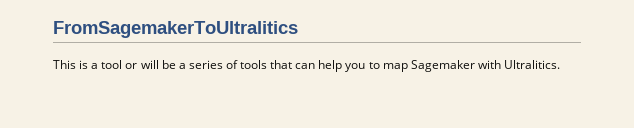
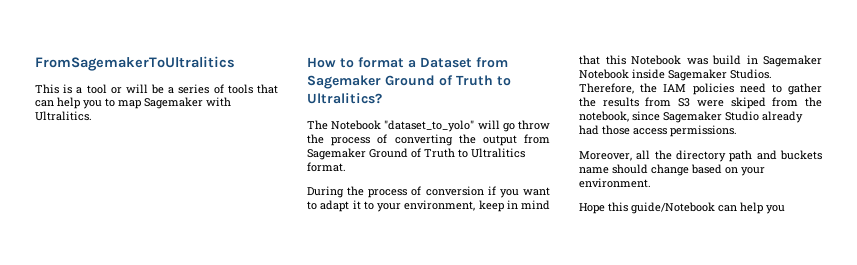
(560, 64) none -> [307,57,508,68] [307,75,511,89] [307,93,382,104] [307,120,550,132] [307,134,550,146] [307,148,525,160] [307,162,346,172] [307,186,550,198] [307,200,550,212] [579,55,822,67] [579,69,772,81] [579,83,822,95] [579,97,822,109] [579,111,803,123] [579,125,737,137] [579,150,822,162] [579,164,765,176] [579,178,651,188] [579,202,785,214] // How to format a Dataset from Sagemaker Ground of Truth to Ultralitics? // The Notebook "dataset_to_yolo" will go throw the process of converting the output from Sagemaker Ground of Truth to Ultralitics format. // During the process of conversion if you want to adapt it to your environment, keep in mind that this Notebook was build in Sagemaker Notebook inside Sagemaker Studios. Therefore, the IAM policies need to gather the results from S3 were skiped from the notebook, since Sagemaker Studio already had those access permissions. // Moreover, all the directory path and buckets name should change based on your environment. // Hope this guide/Notebook can help you

